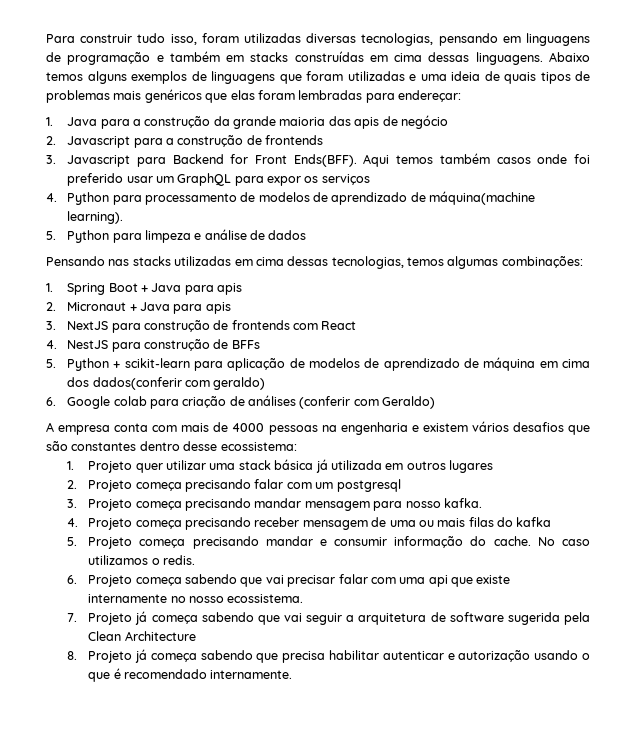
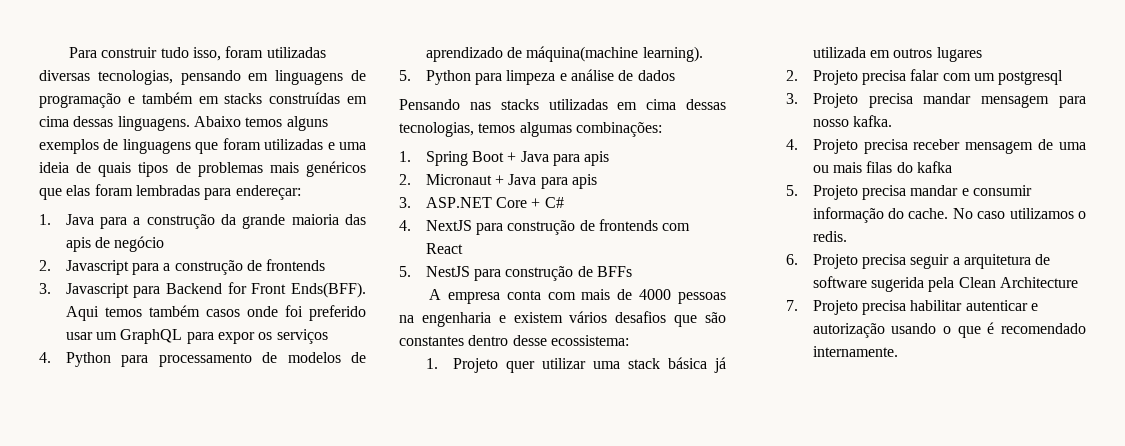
(56, 325) none -> [425,197,564,208] [399,220,411,231] ASP.NET Core + C# // 4.
[46,340,57,349] 4. -> [399,266,411,277] 5.
[46,357,590,371] [67,377,266,390] [46,395,436,409] // 5. Python + scikit-learn para aplicação de modelos de aprendizado de máquina em cima dos dados(conferir com geraldo) // 6. Google colab para criação de análises (conferir com Geraldo) -> (633, 271) none
[135,479,252,492] começa precisando -> [862,70,907,85] precisa
[135,498,252,511] começa precisando -> [868,93,913,108] precisa
[135,517,252,530] começa precisando -> [863,139,908,154] precisa
[139,536,259,549] começa precisando -> [862,185,907,200] precisa
[135,574,511,587] [88,594,304,603] [67,611,302,625] começa sabendo que vai precisar falar com uma api que existe internamente no nosso ecossistema. // 7. Projeto já começa sabendo que vai -> [862,254,907,269] precisa
[67,649,279,663] 8. Projeto já começa sabendo que -> [785,300,858,315] 7. Projeto

